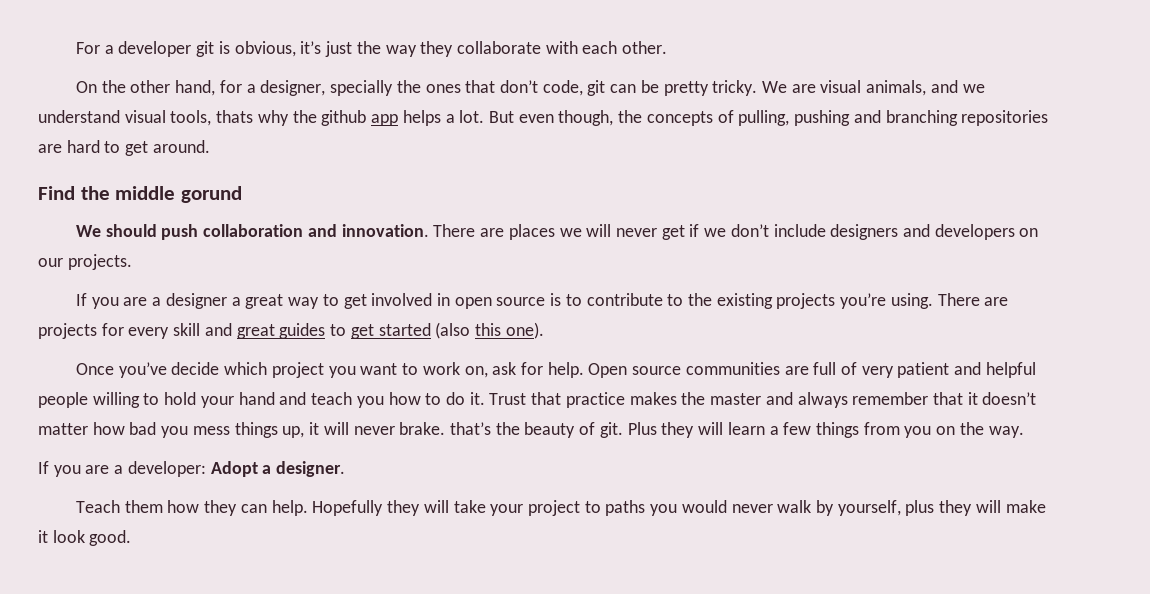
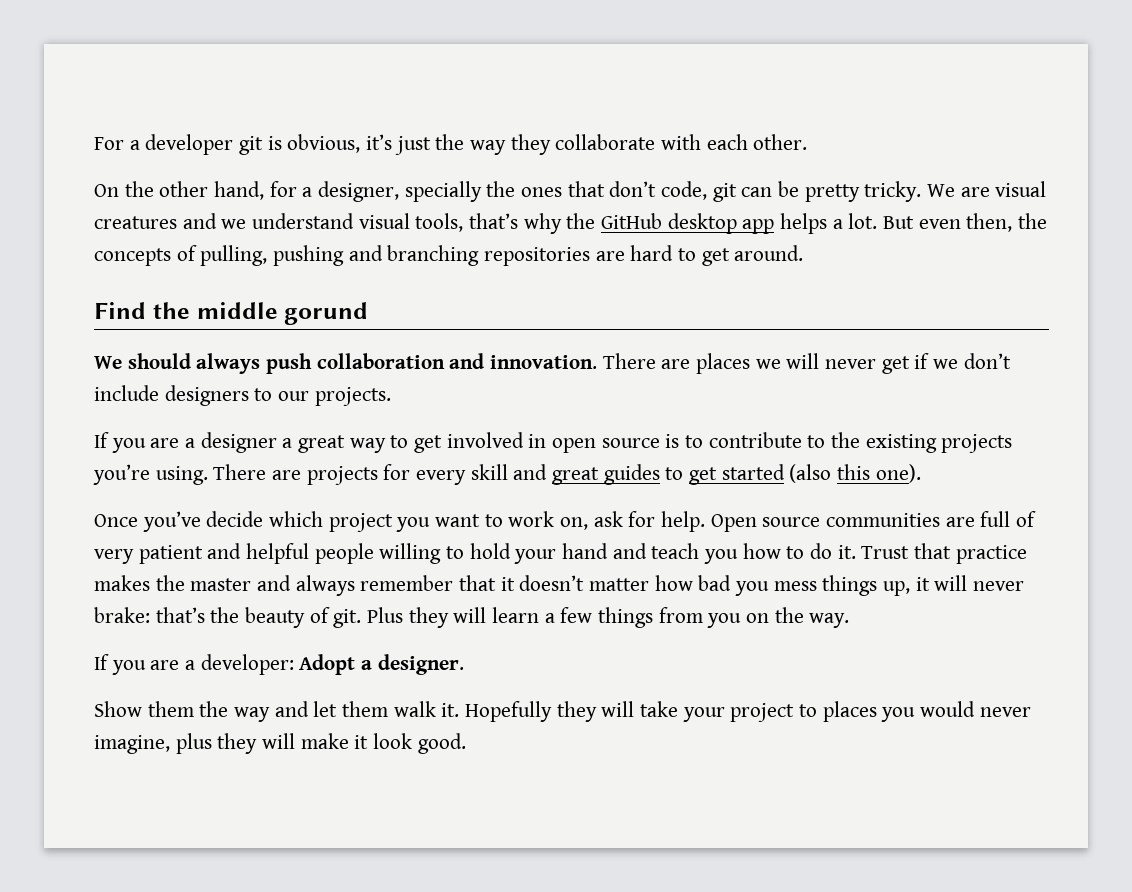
[866,80,927,96] animals, -> [94,216,177,229] creatures
[216,110,254,123] thats -> [469,213,519,229] that’s
[321,110,367,126] github -> [601,213,737,234] GitHub desktop
[558,110,614,126] though, -> [966,213,1013,232] then,
(157, 230) none -> [196,353,261,374] always
[903,224,1039,240] and developers on -> [254,388,273,401] to
[399,422,446,435] brake. -> [94,607,150,623] brake:
[75,500,308,516] Teach them how they can help. -> [94,701,460,722] Show them the way and let them walk it.
[605,500,646,516] paths -> [822,701,877,722] places
[777,500,901,516] walk by yourself, -> [94,735,170,754] imagine,

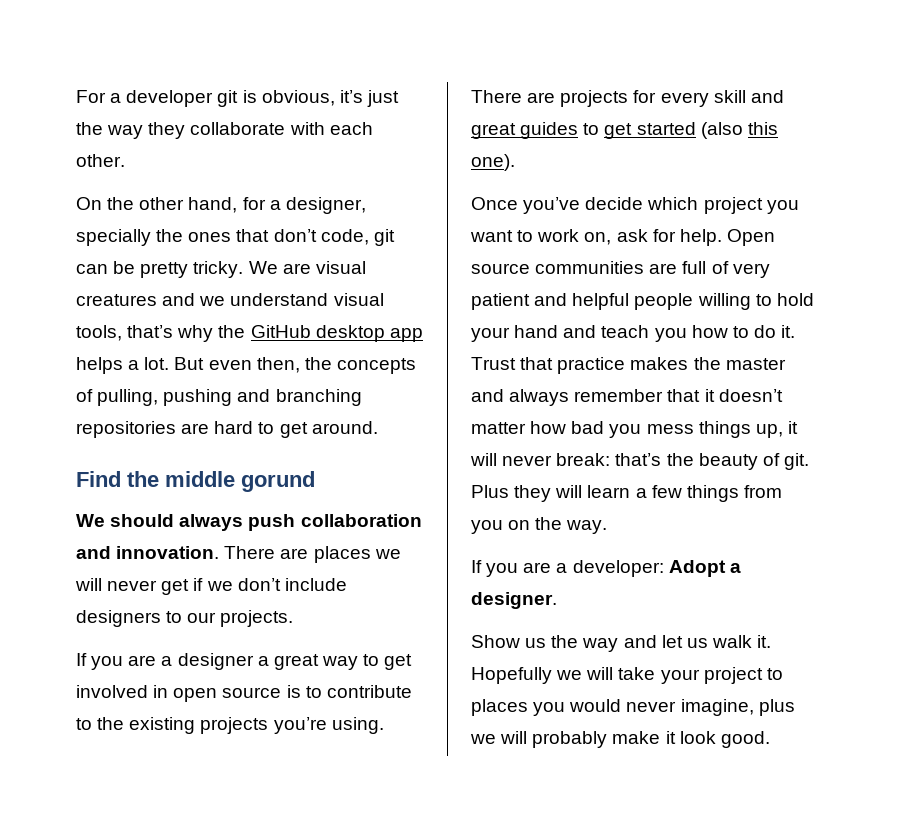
[94,607,150,623] brake: -> [556,453,611,466] break:
[147,701,194,717] them -> [525,638,547,648] us
[342,701,389,717] them -> [686,638,708,648] us
[556,701,597,722] they -> [556,670,583,680] we
[217,733,296,754] they will -> [470,731,608,748] we will probably

